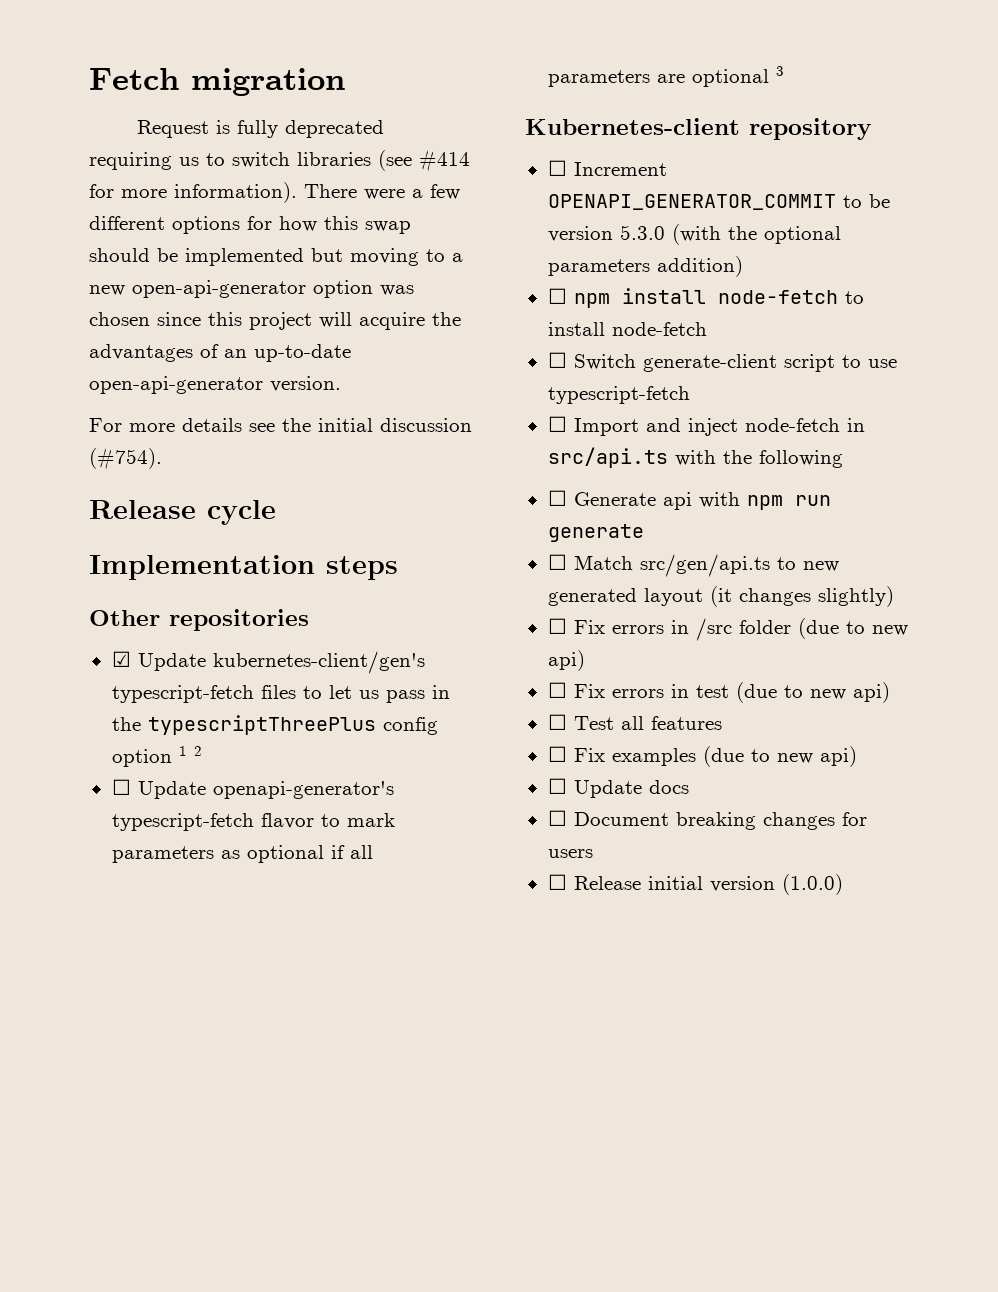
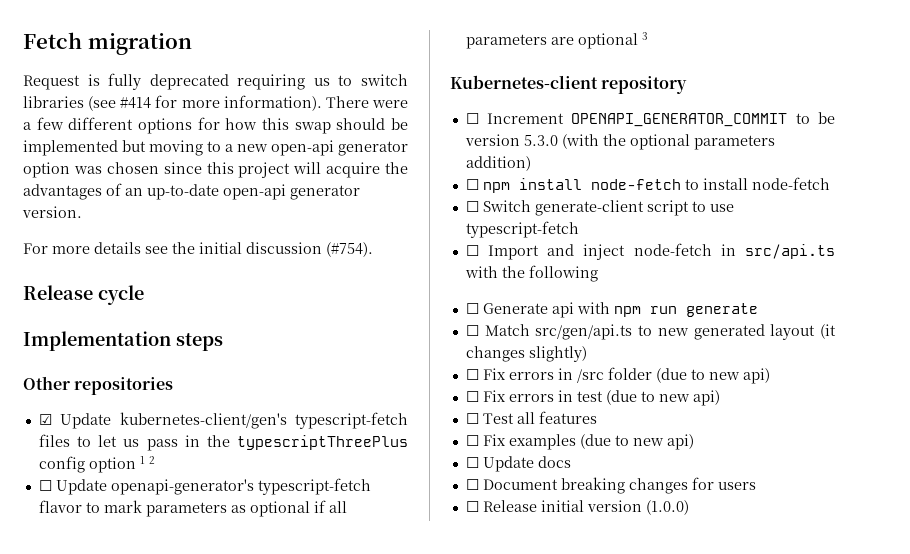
[132,280,306,298] open-api-generator -> [271,140,408,156] open-api generator
[89,376,263,394] open-api-generator -> [223,184,360,200] open-api generator

